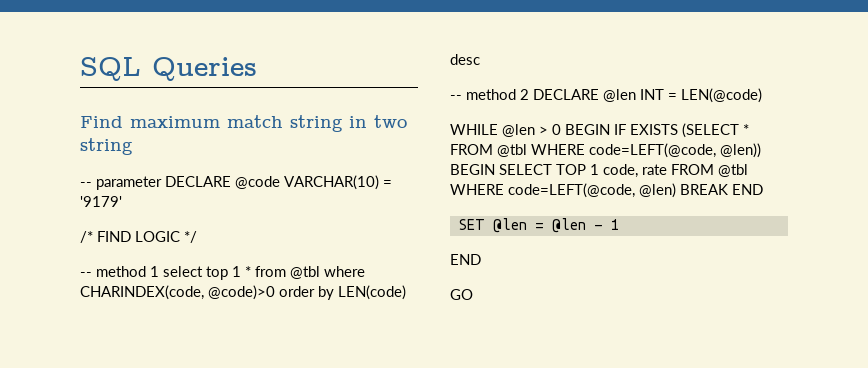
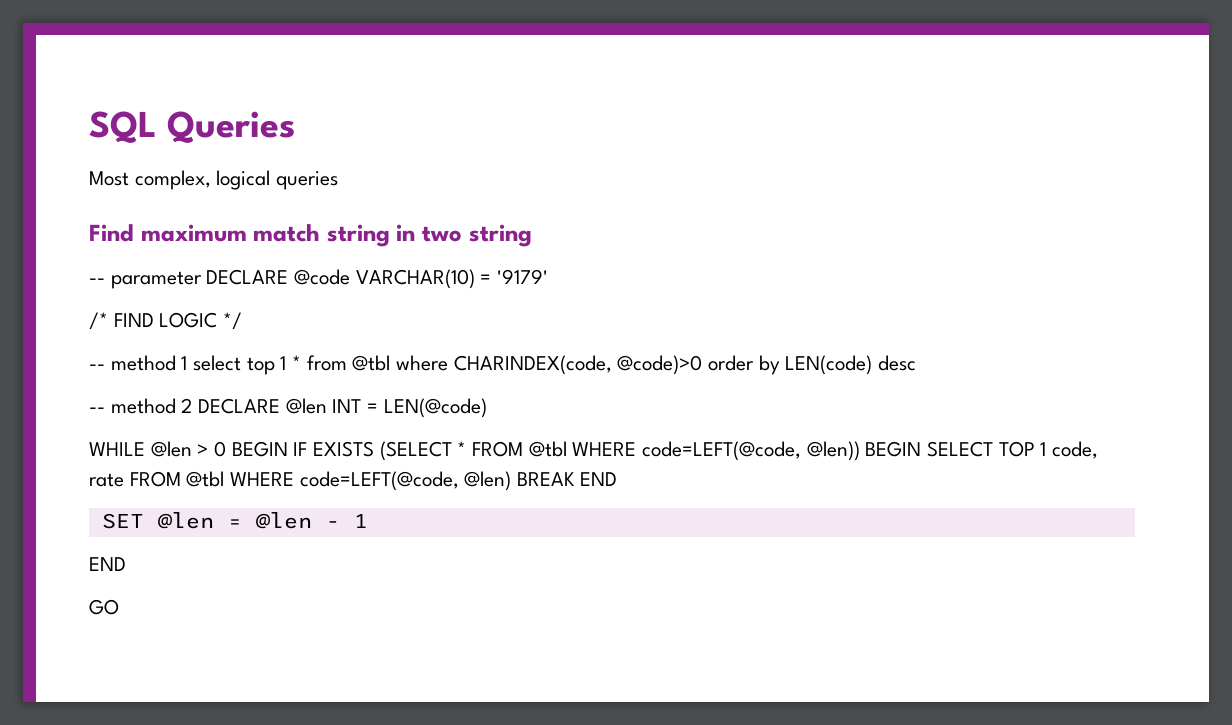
(257, 69) none -> [89,170,339,190] // Most complex, logical queries

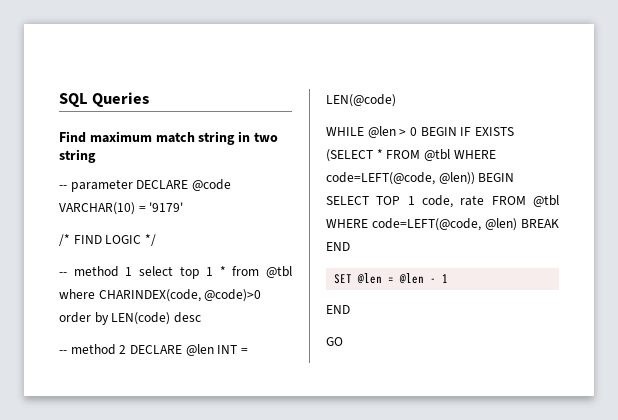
[89,170,339,190] // Most complex, logical queries -> (150, 99) none

